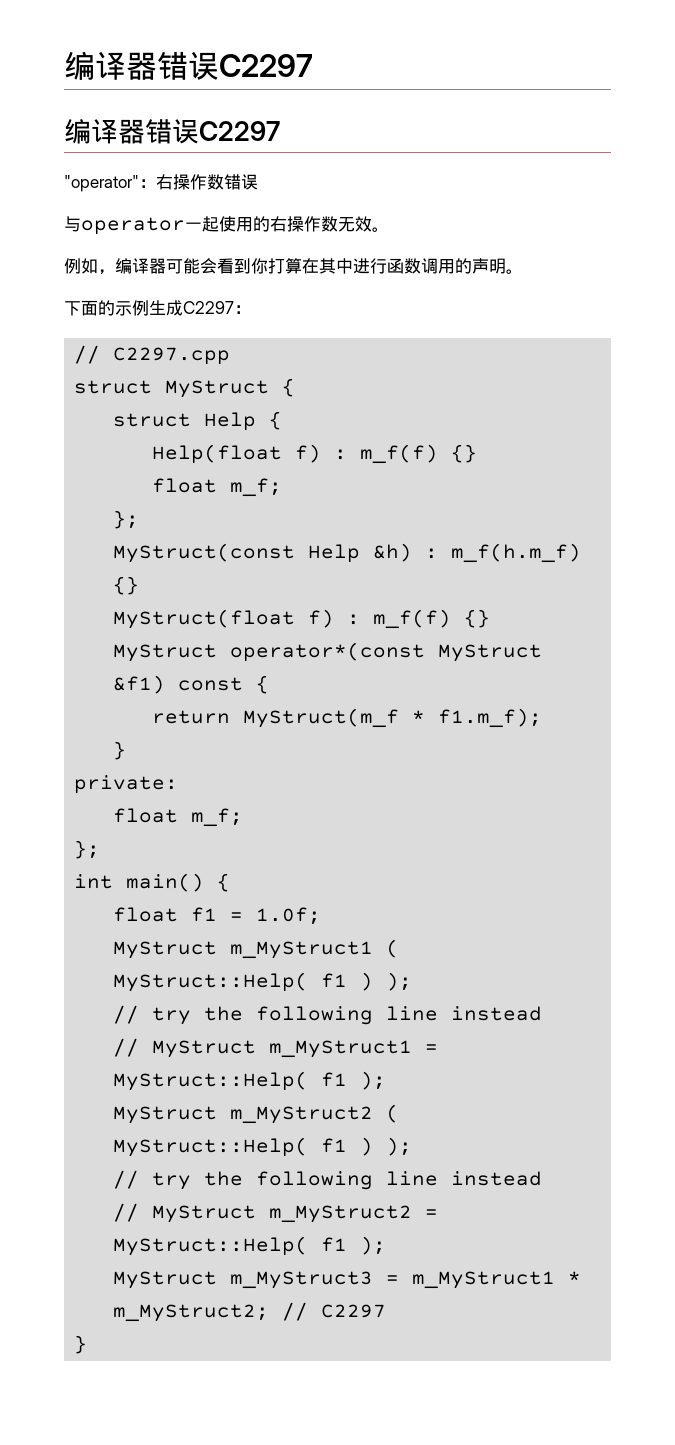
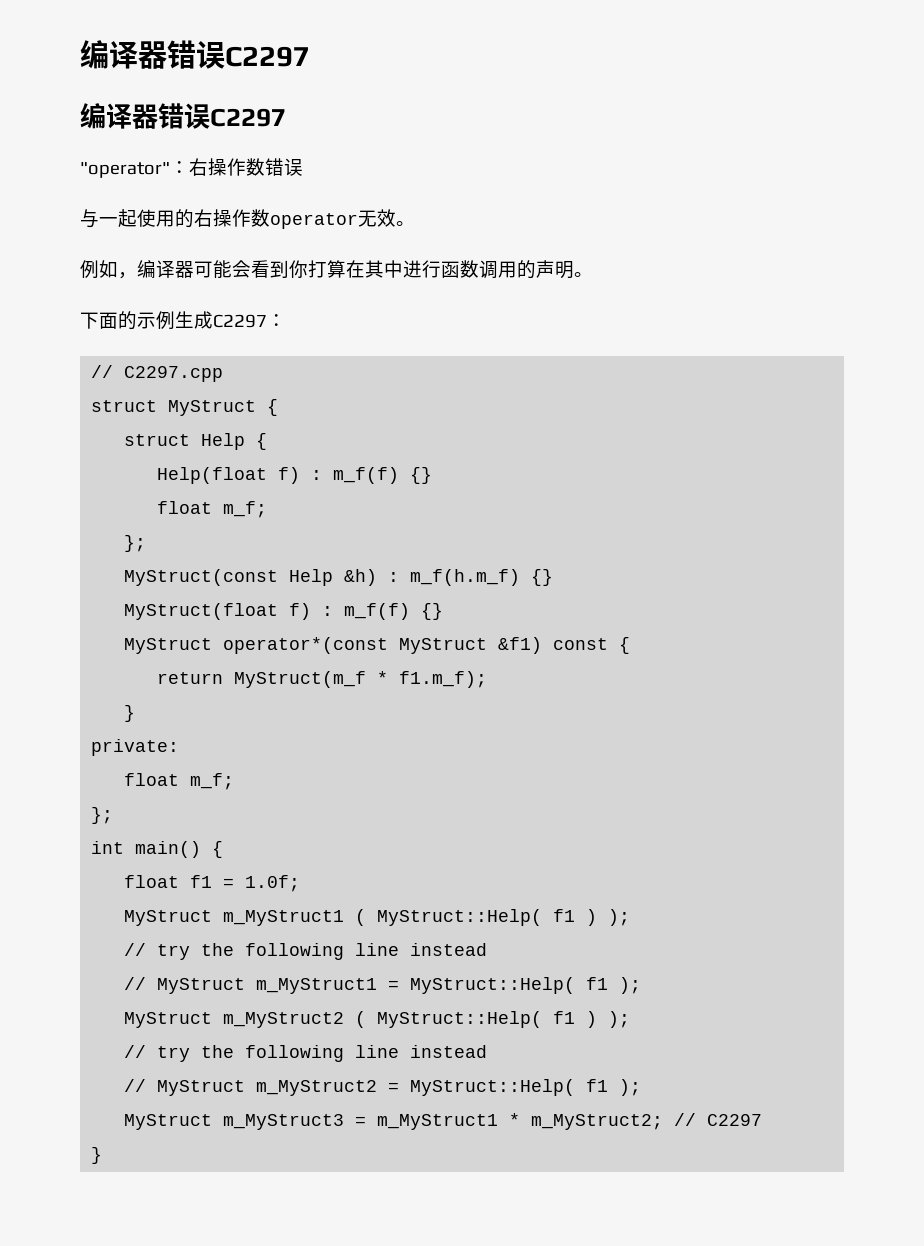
[81,217,185,235] operator -> (99, 218) none
(338, 224) none -> [270,213,358,229] operator

